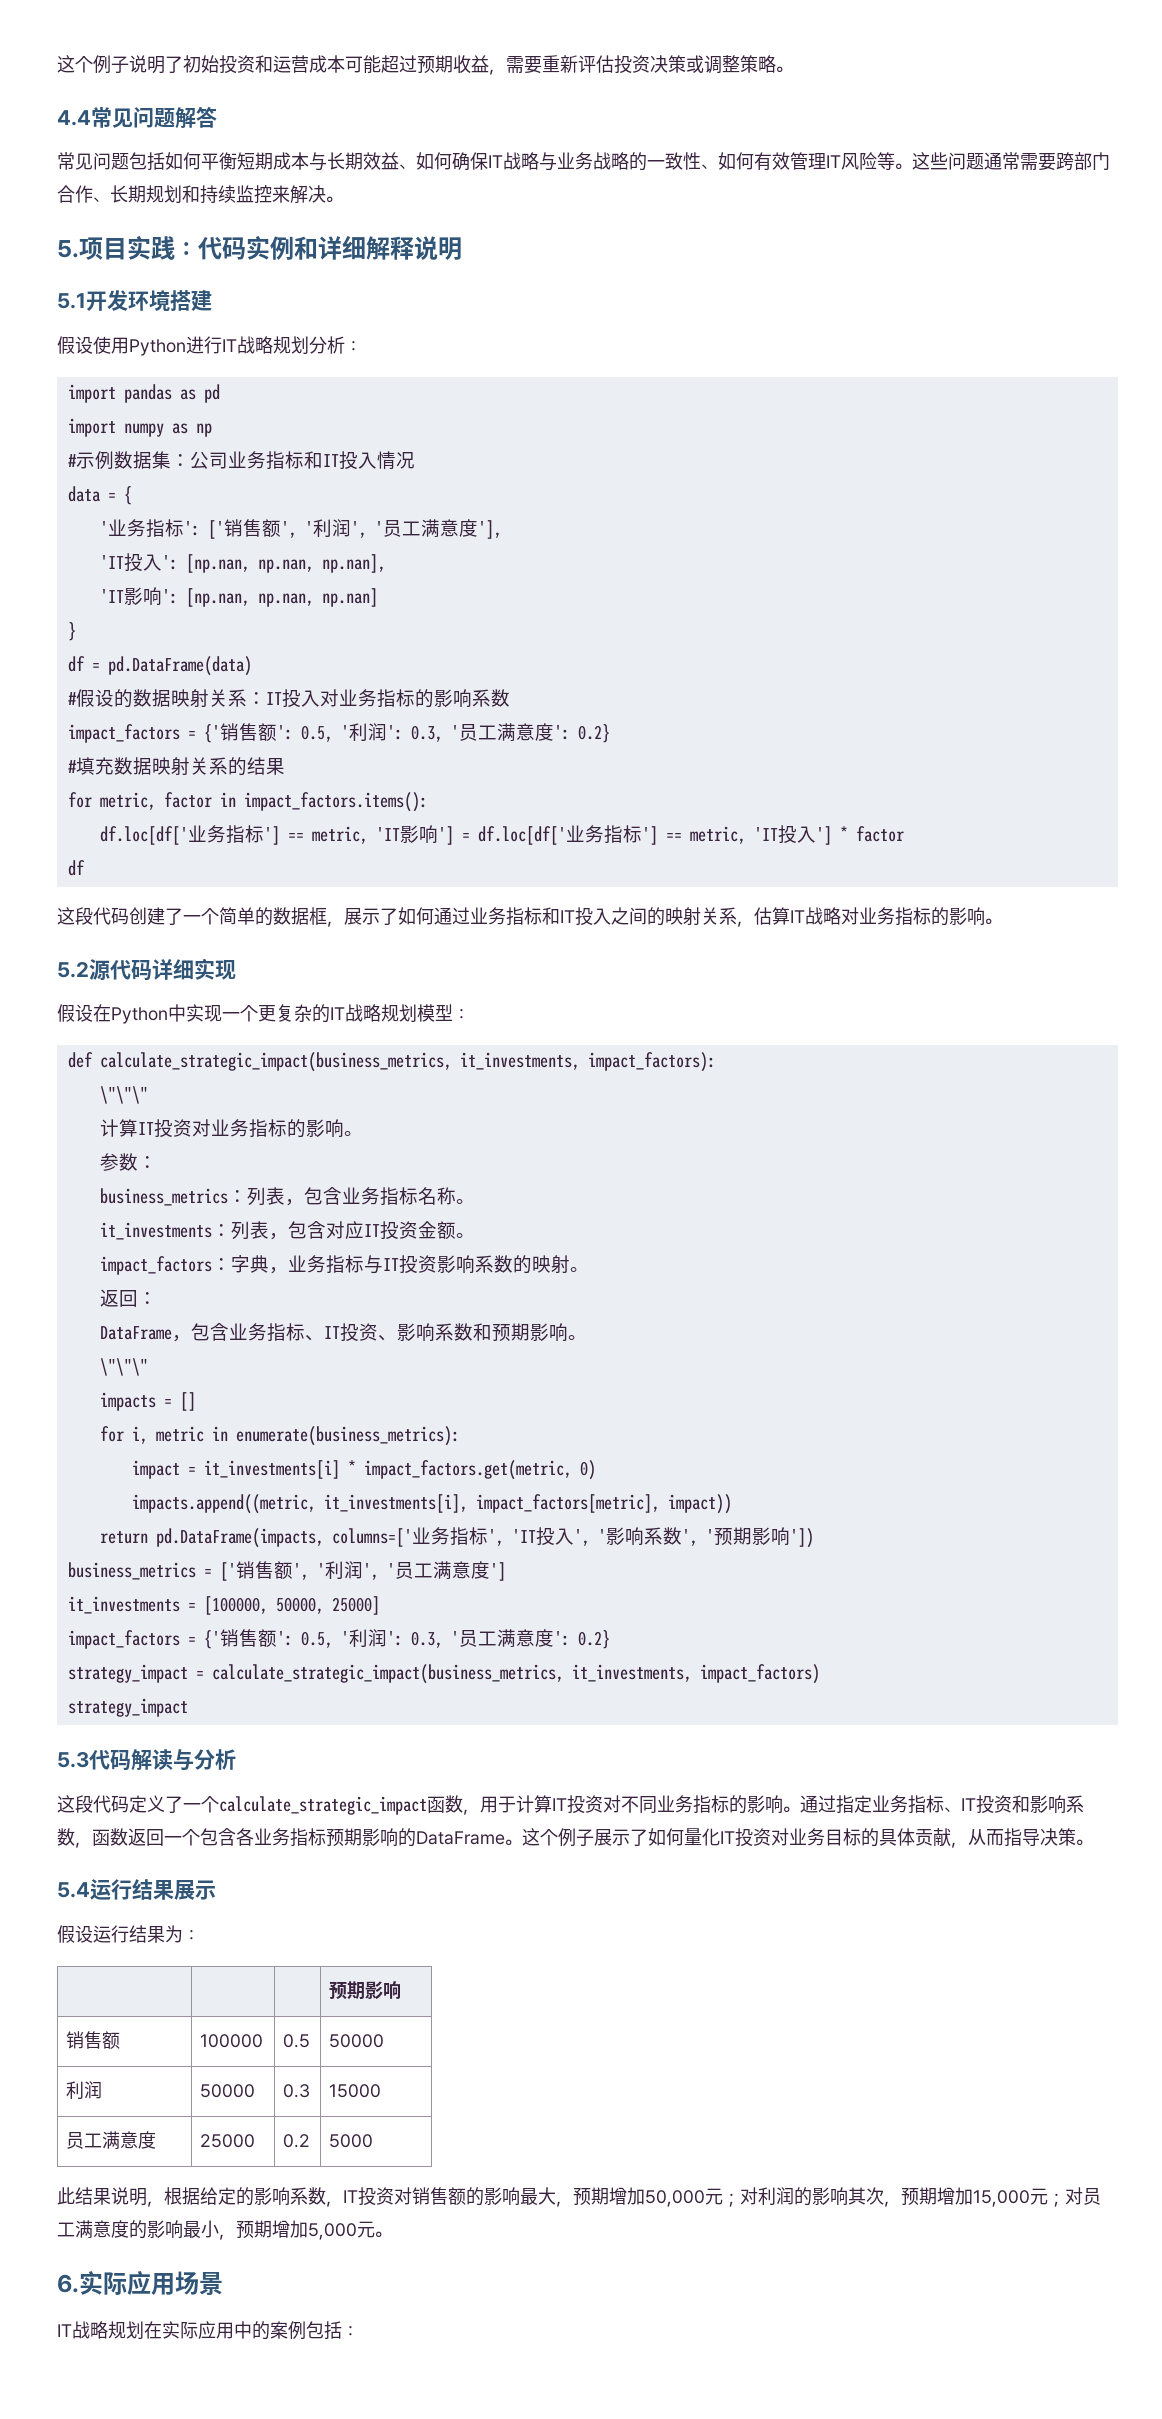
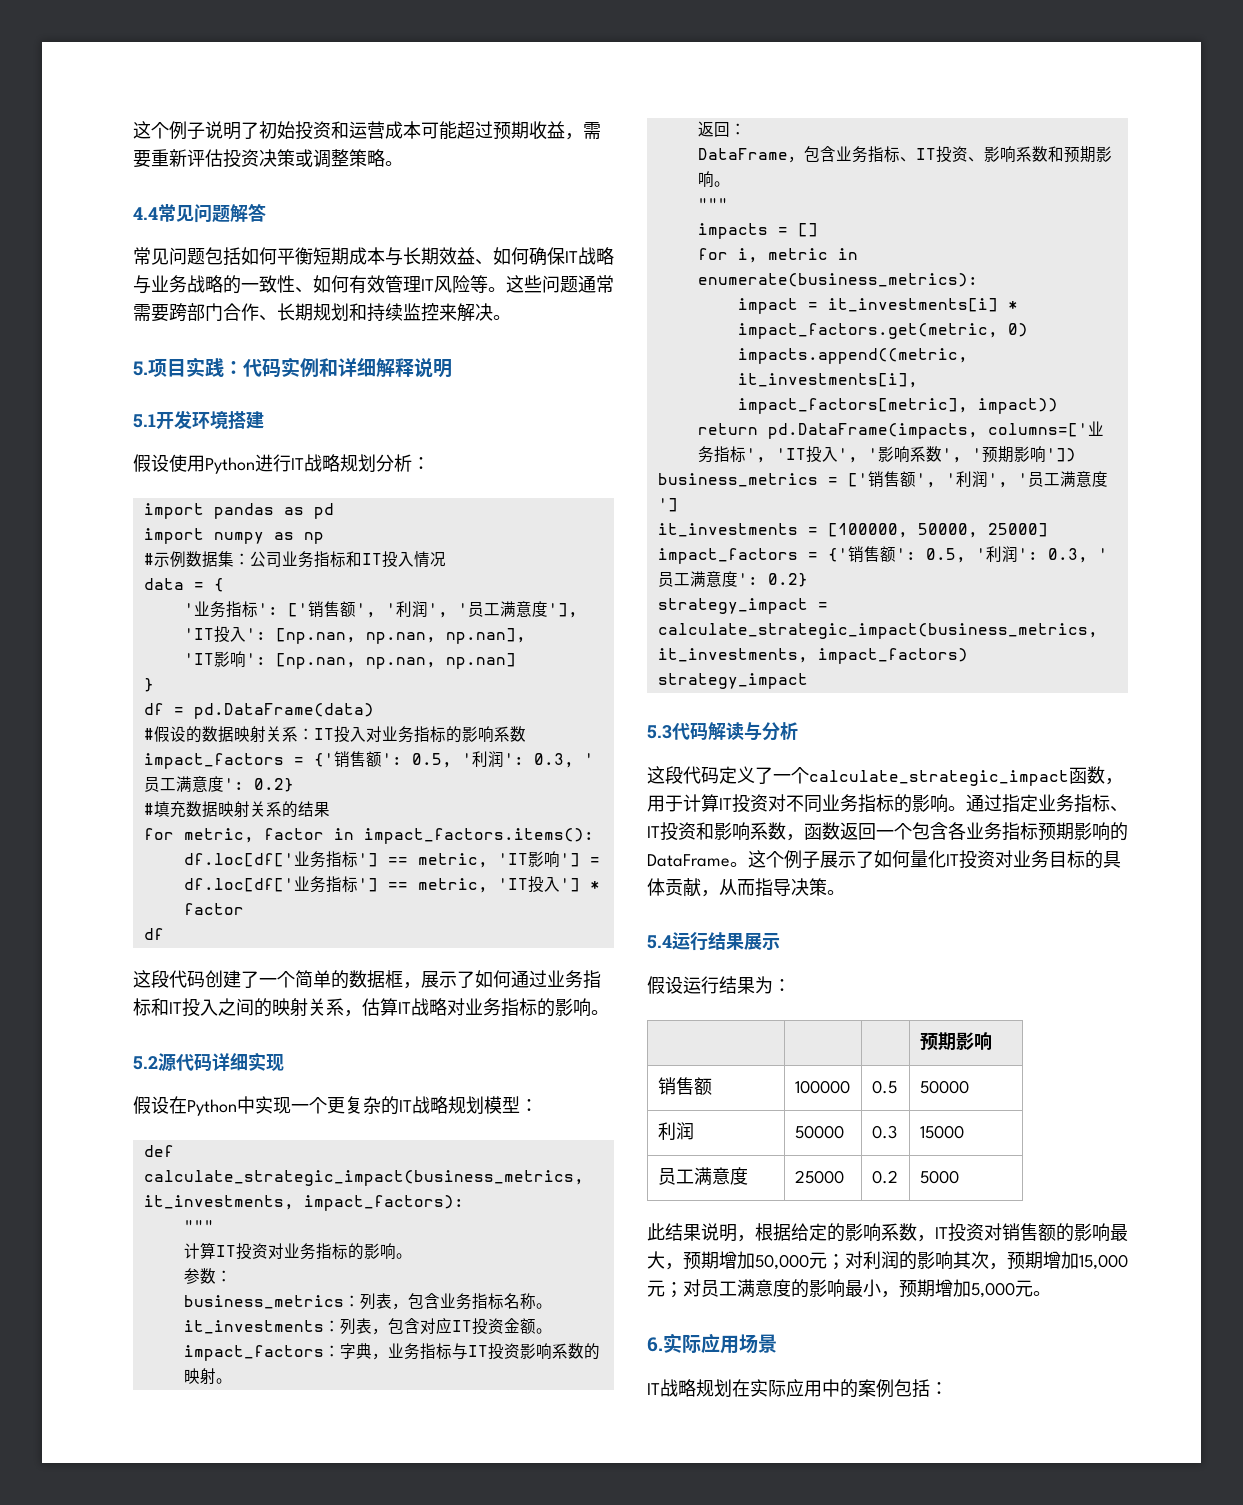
[99,1086,148,1104] \"\"\" -> [183,1220,214,1232] """
[99,1358,148,1376] \"\"\" -> [697,198,728,210] """

